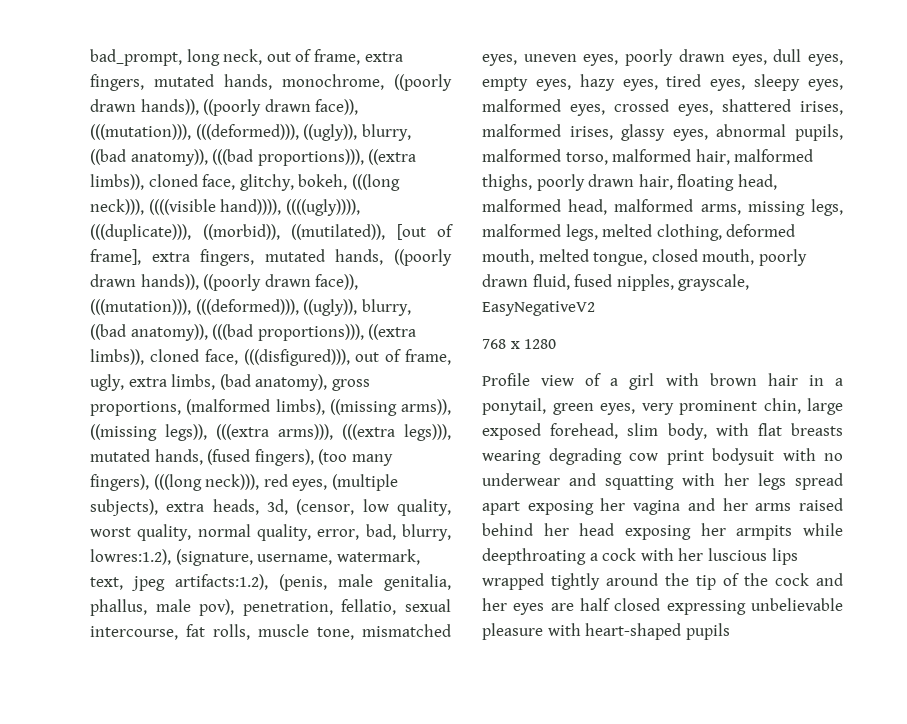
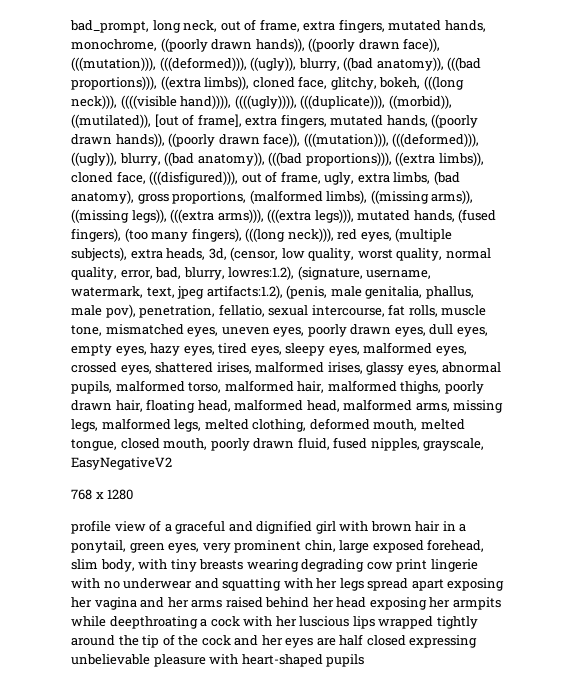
[482,373,530,386] Profile -> [71,520,111,534] profile
(619, 382) none -> [175,520,313,534] graceful and dignified
[757,423,782,436] flat -> [170,559,197,572] tiny
[712,448,774,465] bodysuit -> [430,559,478,572] lingerie

